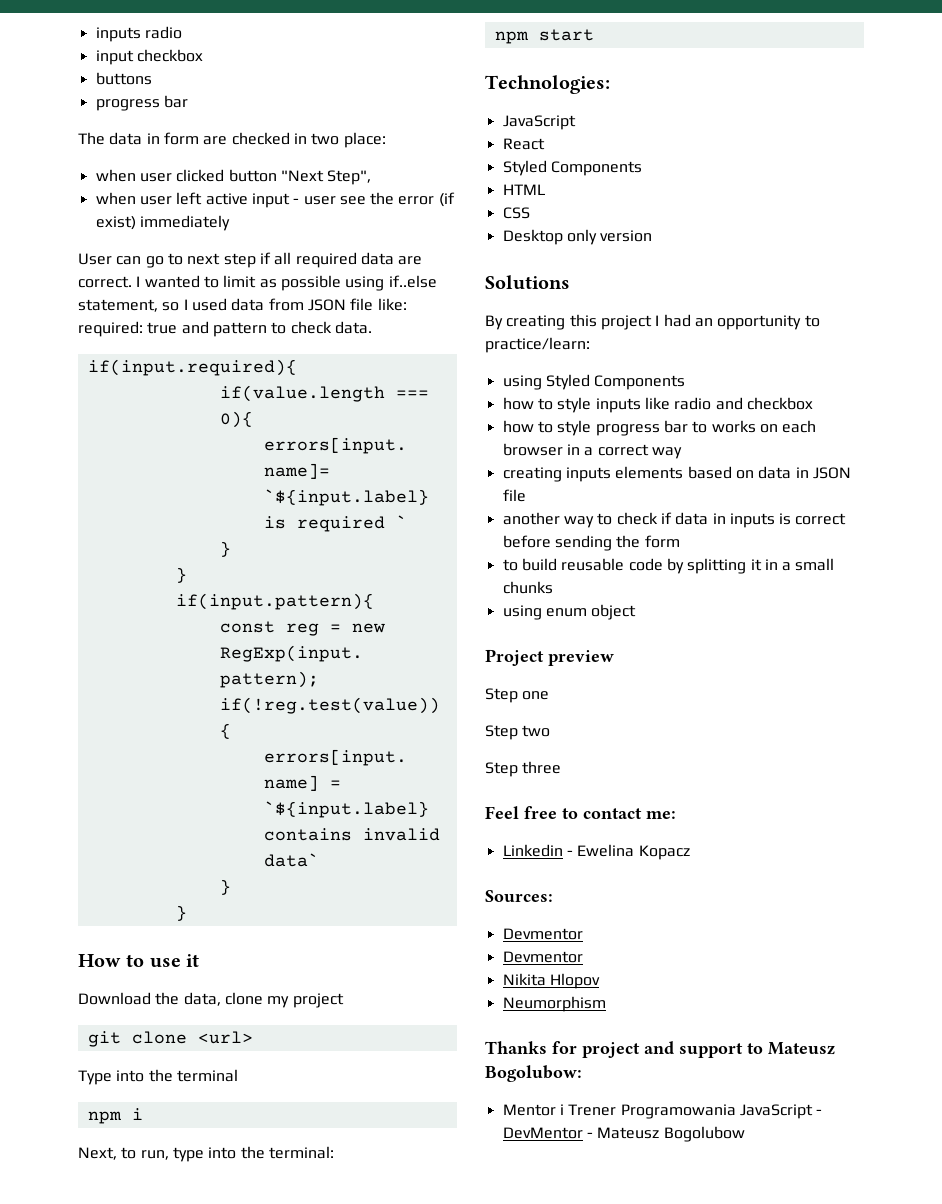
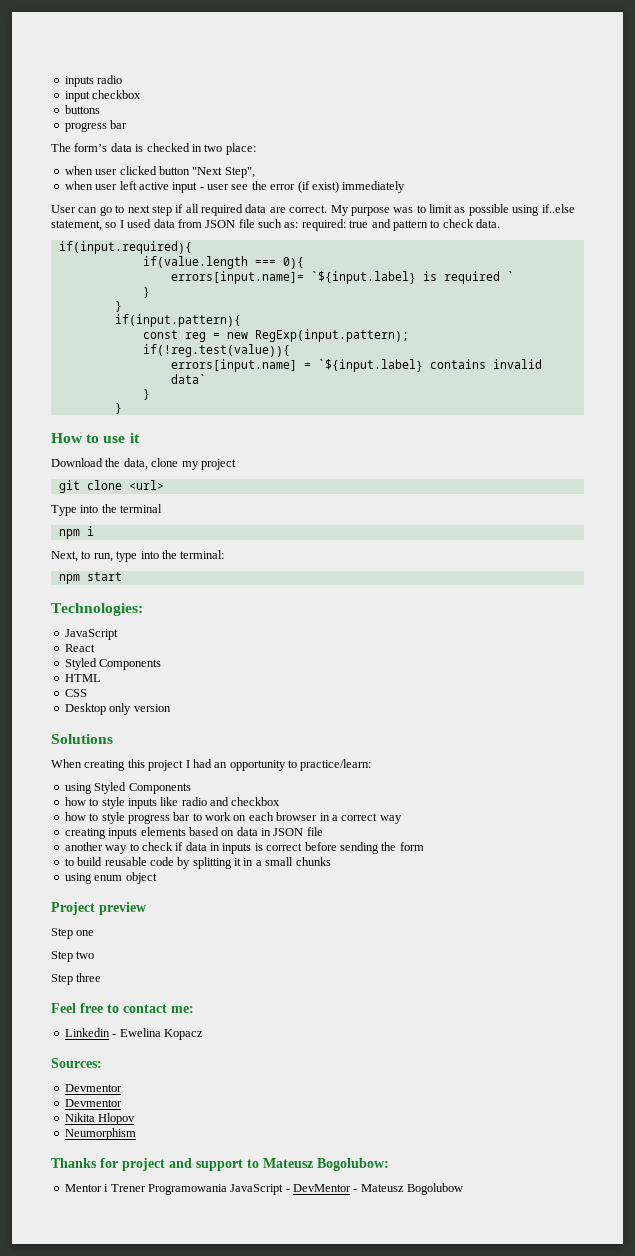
[109,132,228,145] data in form are -> [74,143,144,152] form’s data is
[136,275,200,288] I wanted -> [330,205,414,216] My purpose was
[377,298,407,311] like: -> [258,219,299,228] such as:
[485,315,503,330] By -> [51,759,82,768] When
[711,420,756,433] works -> [205,812,231,821] work

